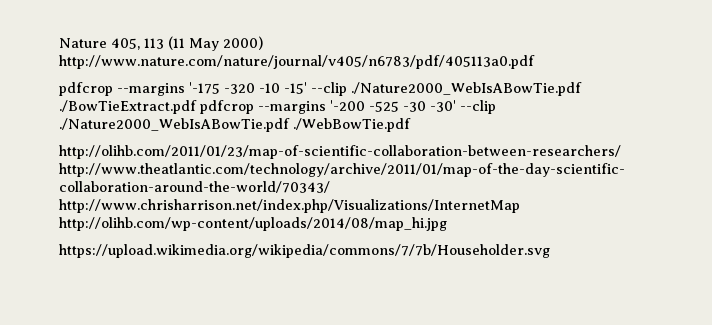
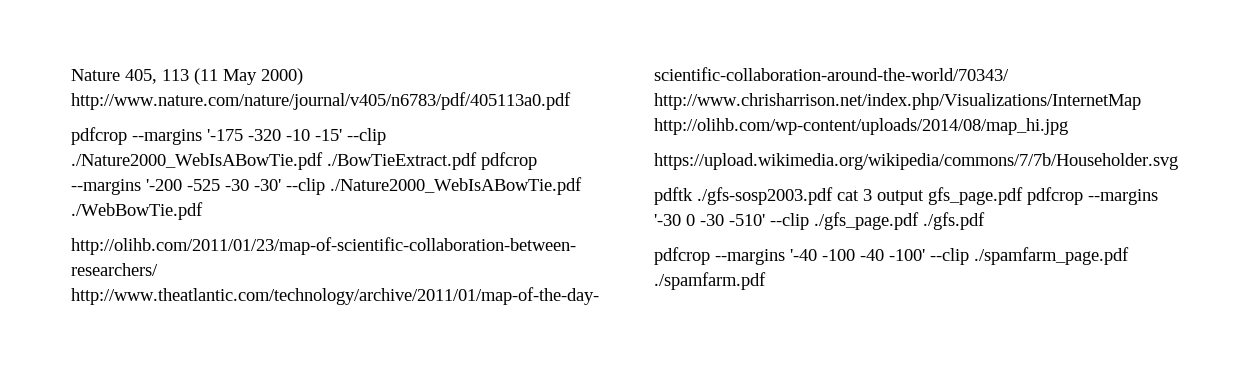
(550, 251) none -> [654,187,1158,205] [654,212,985,230] [654,247,1129,265] [654,272,766,290] // pdftk ./gfs-sosp2003.pdf cat 3 output gfs_page.pdf pdfcrop --margins '-30 0 -30 -510' --clip ./gfs_page.pdf ./gfs.pdf // pdfcrop --margins '-40 -100 -40 -100' --clip ./spamfarm_page.pdf ./spamfarm.pdf

